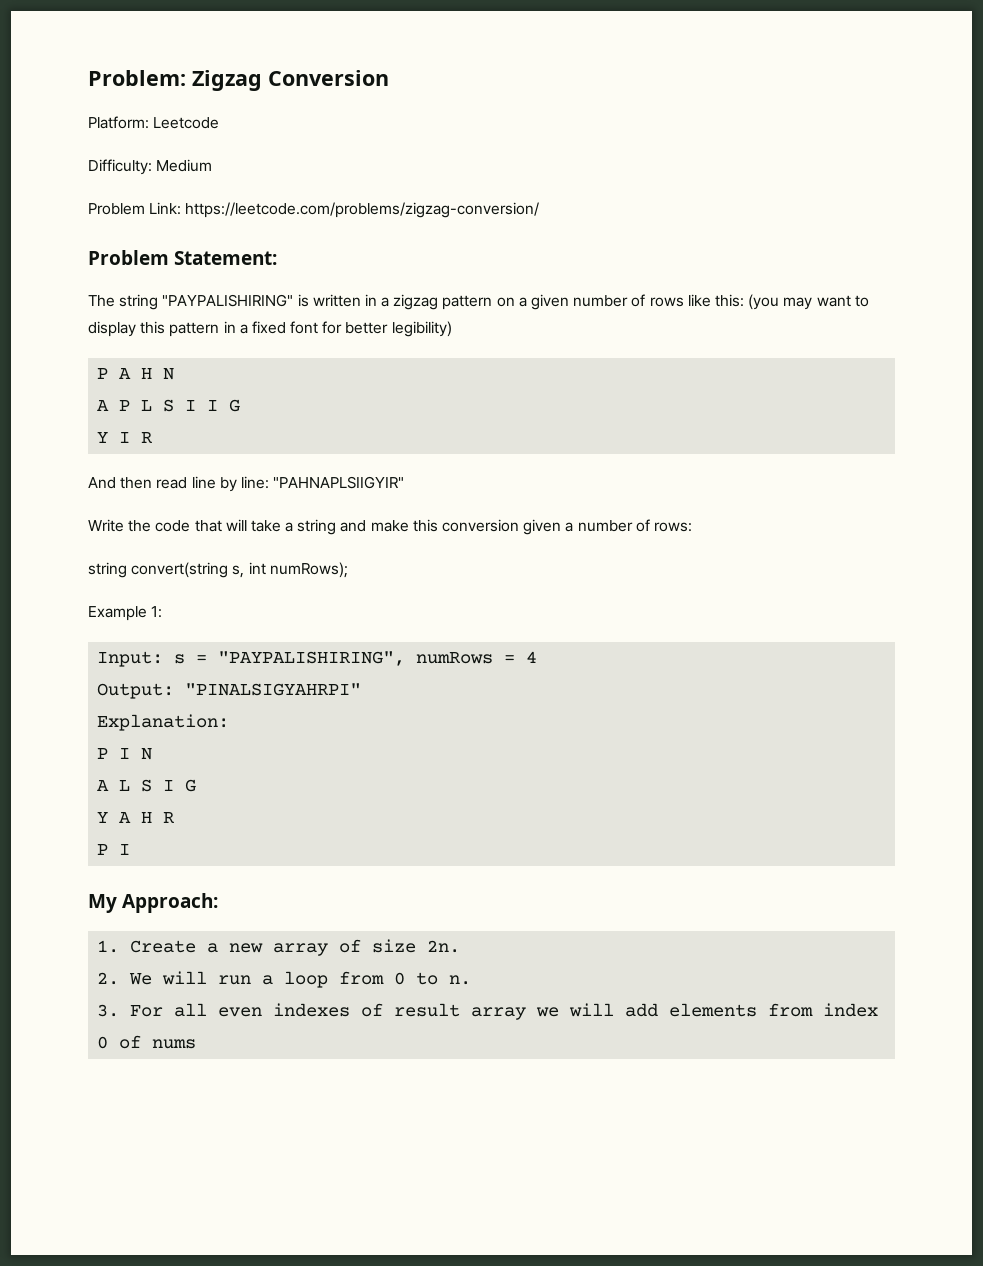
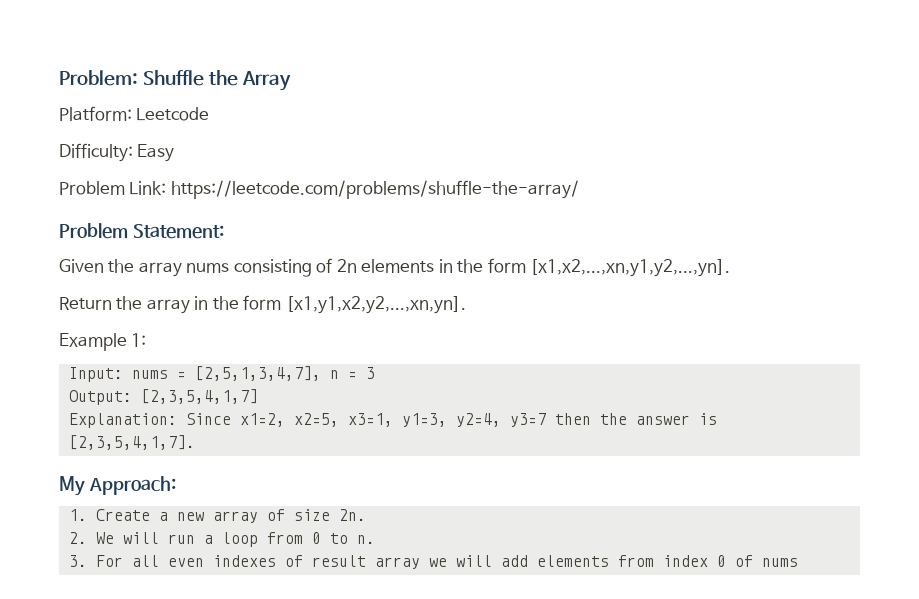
[192,70,389,91] Zigzag Conversion -> [143,70,292,91] Shuffle the Array
[156,159,213,172] Medium -> [137,144,175,162] Easy
[185,202,540,218] https://leetcode.com/problems/zigzag-conversion/ -> [170,180,579,199] https://leetcode.com/problems/shuffle-the-array/
[88,294,869,310] [88,321,452,337] [97,368,175,380] [97,399,241,412] [97,432,154,443] [88,476,405,492] [88,519,692,535] [88,562,348,578] [88,606,163,621] [97,651,538,667] The string "PAYPALISHIRING" is written in a zigzag pattern on a given number of rows like this: (you may want to display this pattern in a fixed font for better legibility) // P A H N // A P L S I I G // Y I R // And then read line by line: "PAHNAPLSIIGYIR" // Write the code that will take a string and make this conversion given a number of rows: // string convert(string s, int numRows); // Example 1: // Input: s = "PAYPALISHIRING", numRows = 4 -> [59,258,731,277] [59,295,466,314] [59,333,147,351] [68,366,375,382] Given the array nums consisting of 2n elements in the form [x1,x2,...,xn,y1,y2,...,yn]. // Return the array in the form [x1,y1,x2,y2,...,xn,yn]. // Example 1: // Input: nums = [2,5,1,3,4,7], n = 3
[185,683,362,696] "PINALSIGYAHRPI" -> [140,389,258,404] [2,3,5,4,1,7]
[97,748,153,760] [97,779,197,792] [97,812,176,823] [97,844,131,855] // P I N // A L S I G // Y A H R // P I -> [185,413,717,427] [68,435,195,450] Since x1=2, x2=5, x3=1, y1=3, y2=4, y3=7 then the answer is [2,3,5,4,1,7].

